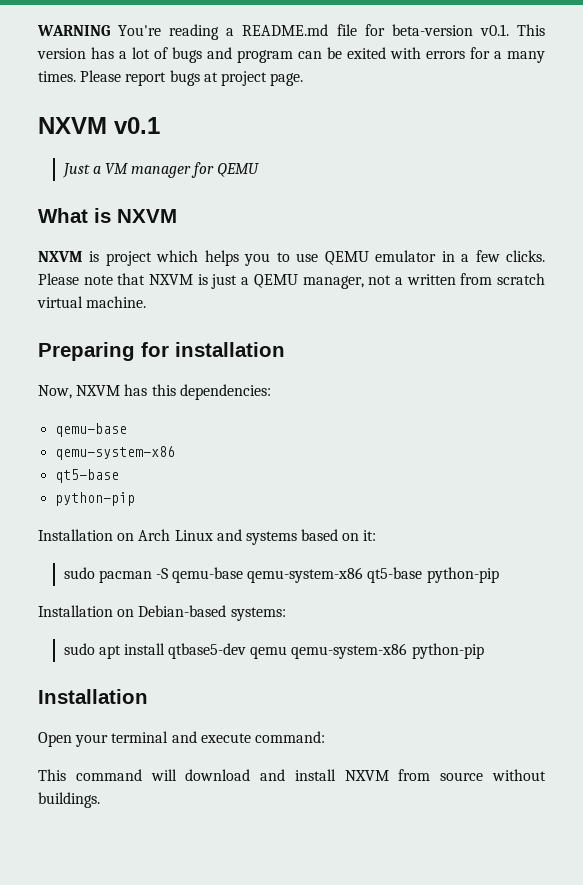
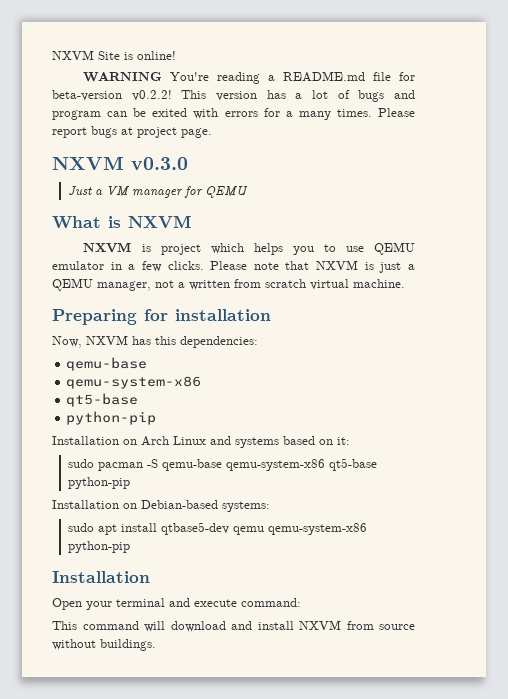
(37, 30) none -> [52,50,176,60] NXVM Site is online! //
[479,24,509,36] v0.1. -> [131,90,172,101] v0.2.2!
[114,117,160,134] v0.1 -> [131,157,188,170] v0.3.0

